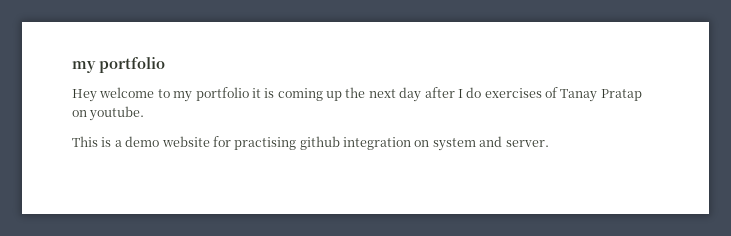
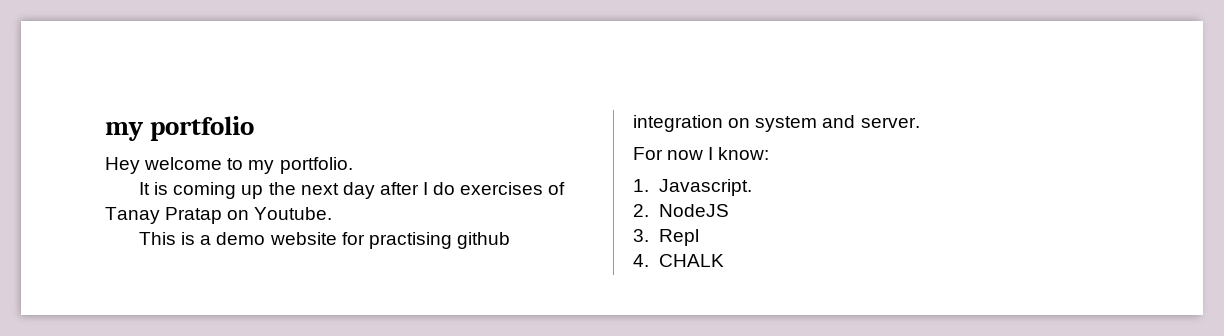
[195,87,261,101] portfolio it -> [279,157,353,174] [139,182,151,195] portfolio. // It
[89,106,145,121] youtube. -> [254,207,333,220] Youtube.
(549, 143) none -> [633,147,770,160] [633,179,752,196] [633,204,729,217] [633,229,699,246] [633,254,724,267] // For now I know: // 1. Javascript. // 2. NodeJS // 3. Repl // 4. CHALK

